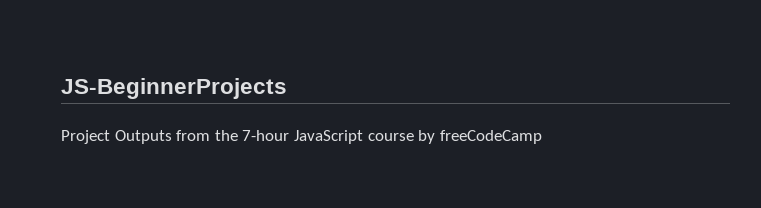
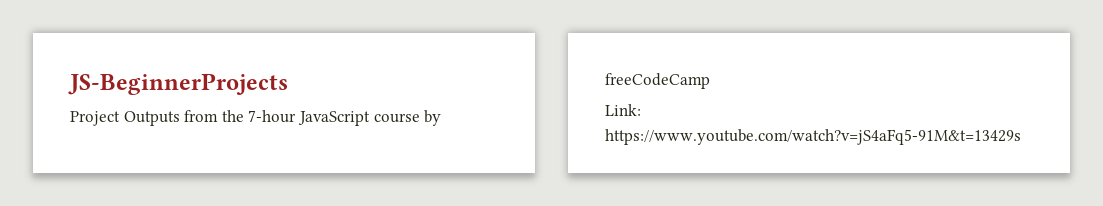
(542, 137) none -> [605,104,641,116] [605,129,1021,145] // Link: https://www.youtube.com/watch?v=jS4aFq5-91M&t=13429s

